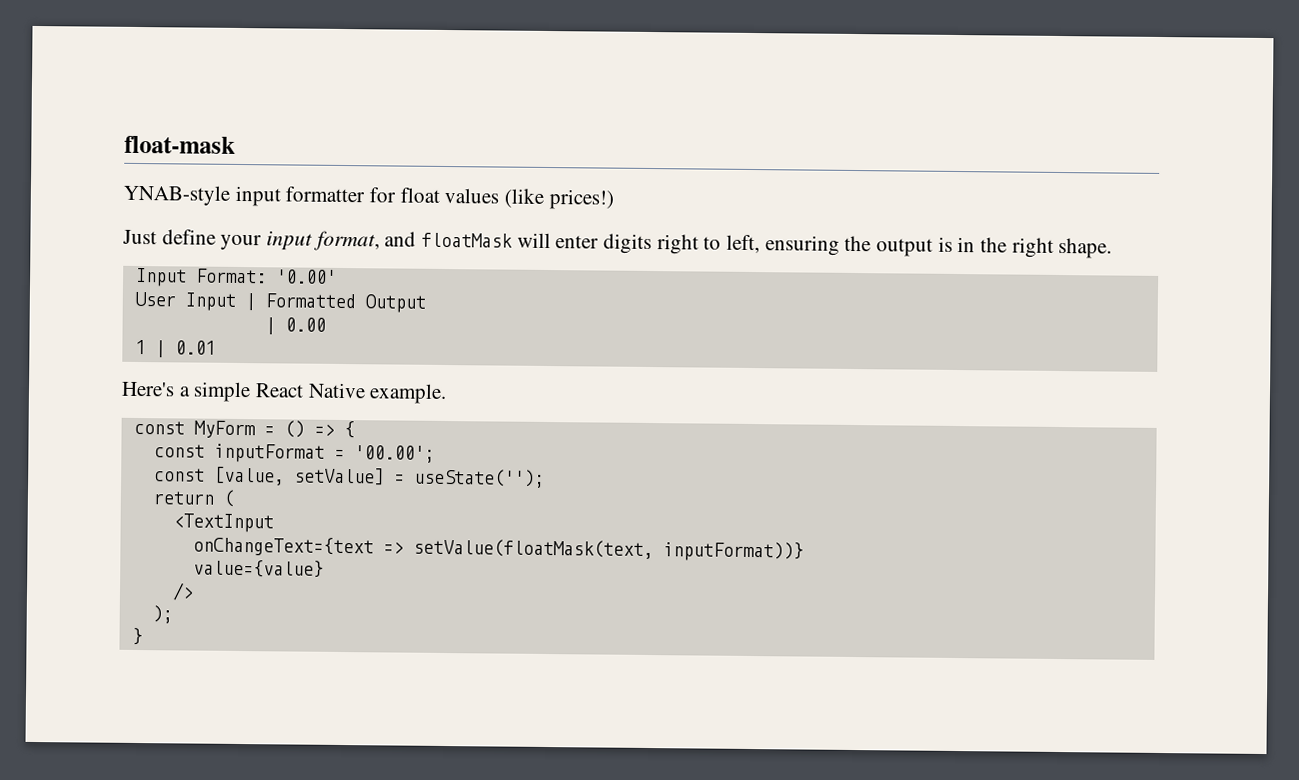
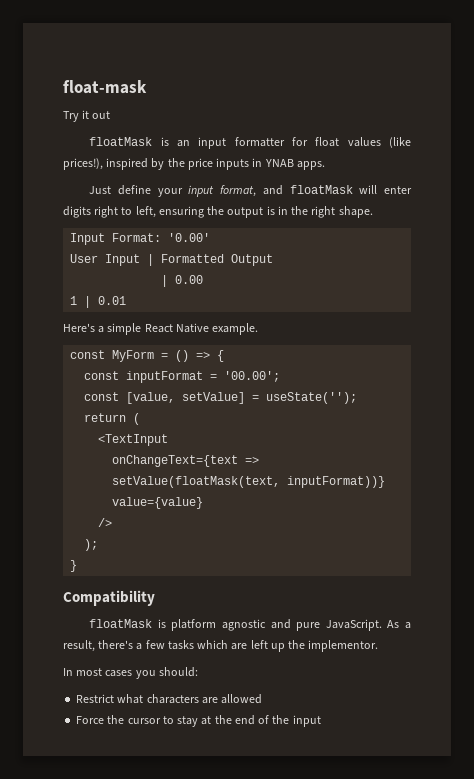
[123,184,230,206] YNAB-style -> [63,110,111,122] [89,137,190,147] Try it out // floatMask is an
[548,189,614,210] prices!) -> [63,158,325,170] prices!), inspired by the price inputs in YNAB apps.
(143, 636) none -> [63,590,155,606] [89,619,412,631] [63,640,379,652] [63,667,198,679] [76,694,263,704] [76,715,321,727] // Compatibility // floatMask is platform agnostic and pure JavaScript. As a result, there's a few tasks which are left up the implementor. // In most cases you should: // Restrict what characters are allowed // Force the cursor to stay at the end of the input

